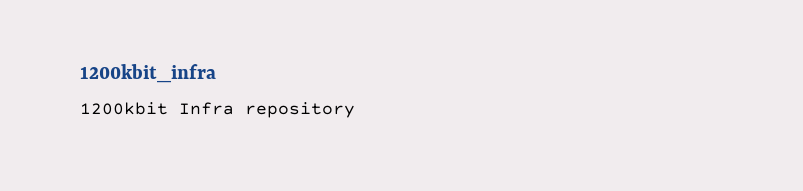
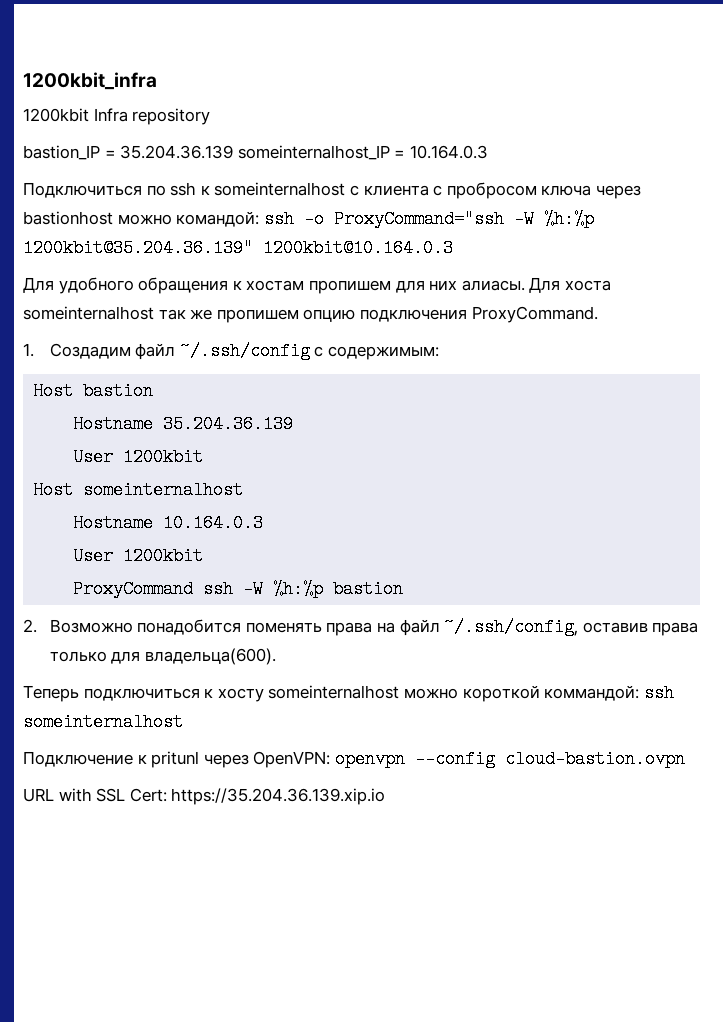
(355, 110) none -> [23,145,488,160] [23,182,641,199] [23,210,594,228] [23,239,453,257] [23,277,611,294] [23,306,598,323] [23,342,439,360] [33,382,154,400] [73,415,294,433] [73,448,204,466] [33,481,244,499] [73,514,264,532] [73,547,204,565] [73,580,404,598] [23,618,699,636] [49,648,276,665] [23,684,674,702] [23,713,183,731] [23,750,685,768] [23,788,386,805] // bastion_IP = 35.204.36.139 someinternalhost_IP = 10.164.0.3 // Подключиться по ssh к someinternalhost с клиента с пробросом ключа через bastionhost можно командой: ssh -o ProxyCommand="ssh -W %h:%p 1200kbit@35.204.36.139" 1200kbit@10.164.0.3 // Для удобного обращения к хостам пропишем для них алиасы. Для хоста someinternalhost так же пропишем опцию подключения ProxyCommand. // 1. Создадим файл ~/.ssh/config с содержимым: // Host bastion // Hostname 35.204.36.139 // User 1200kbit // Host someinternalhost // Hostname 10.164.0.3 // User 1200kbit // ProxyCommand ssh -W %h:%p bastion // 2. Возможно понадобится поменять права на файл ~/.ssh/config, оставив права только для владельца(600). // Теперь подключиться к хосту someinternalhost можно короткой коммандой: ssh someinternalhost // Подключение к pritunl через OpenVPN: openvpn --config cloud-bastion.ovpn // URL with SSL Cert: https://35.204.36.139.xip.io

